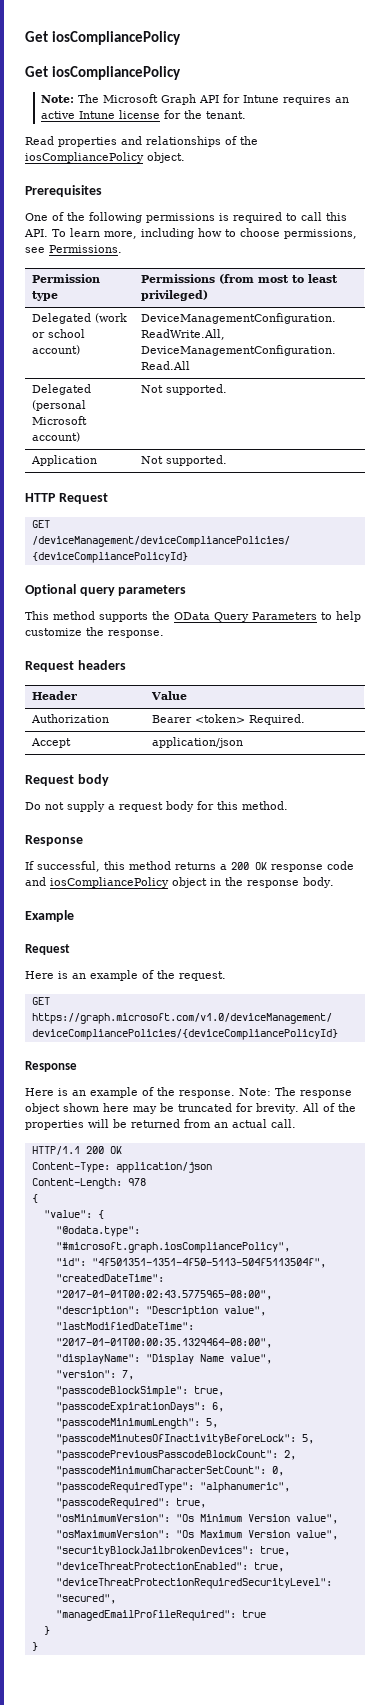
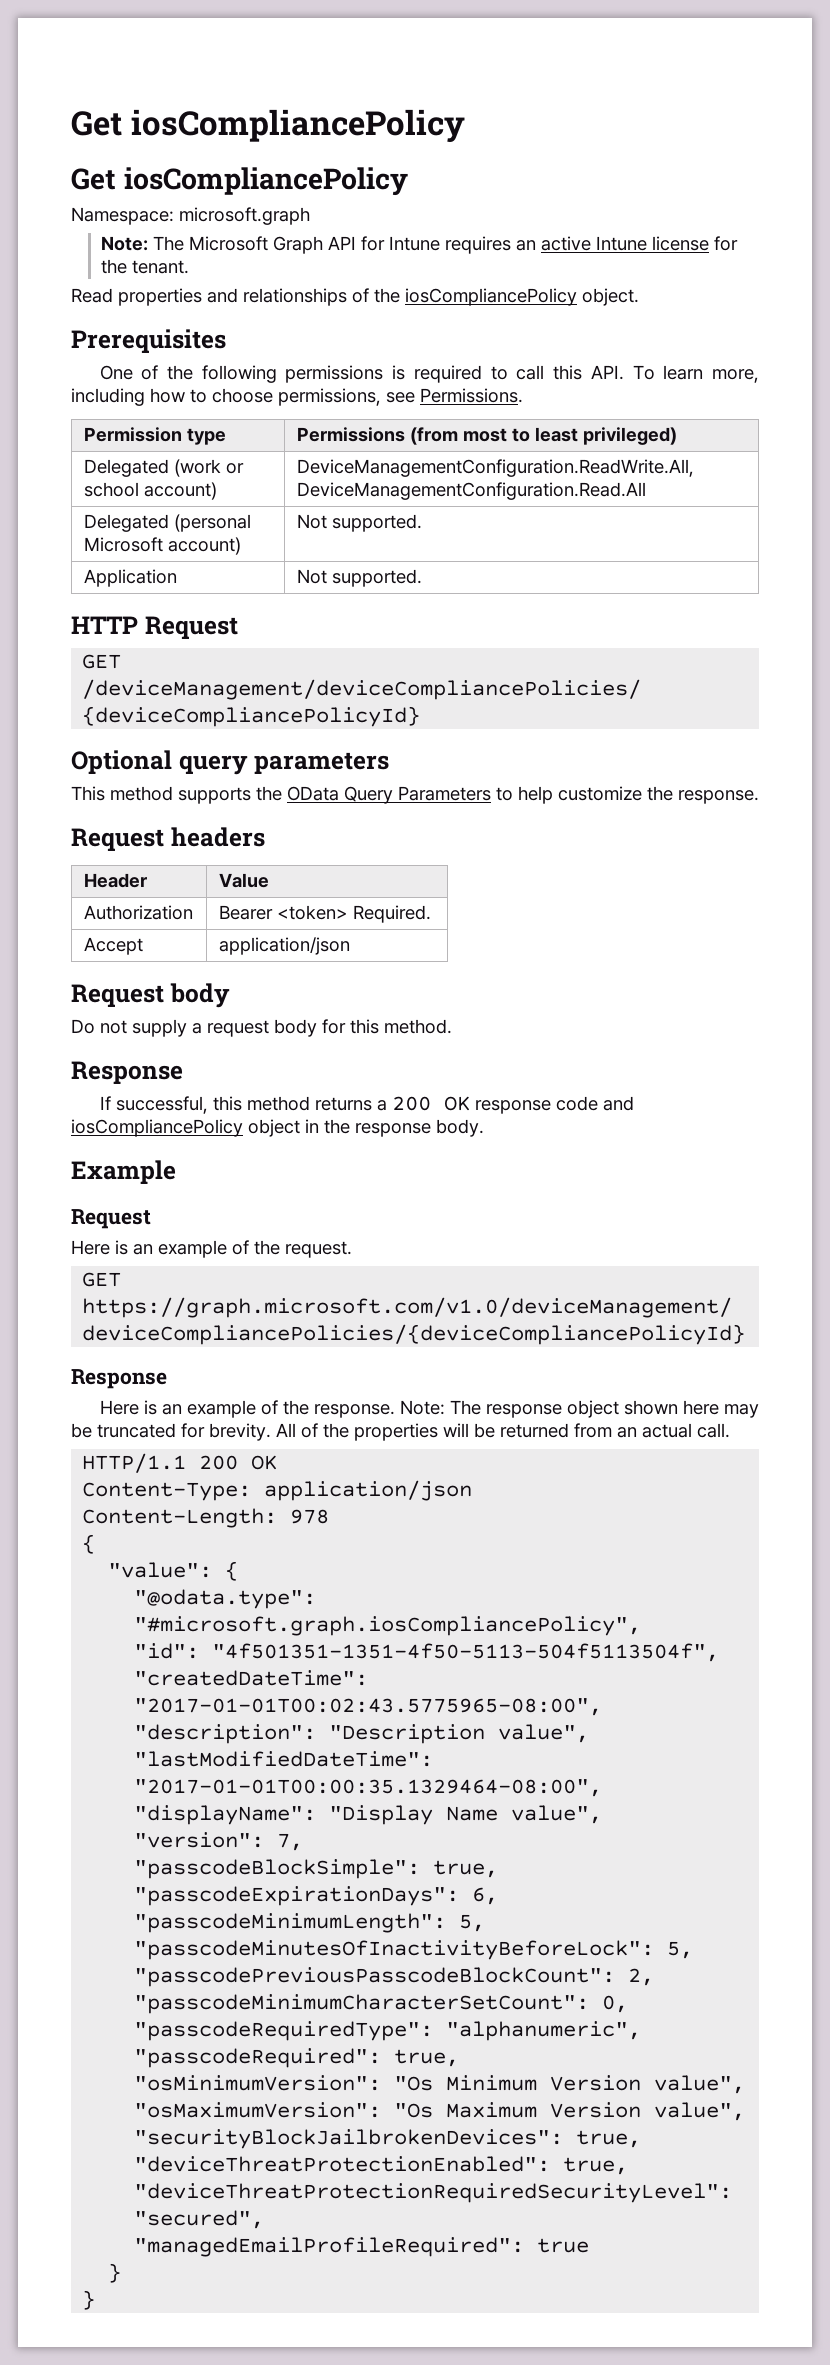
(181, 73) none -> [71,207,310,225] // Namespace: microsoft.graph

